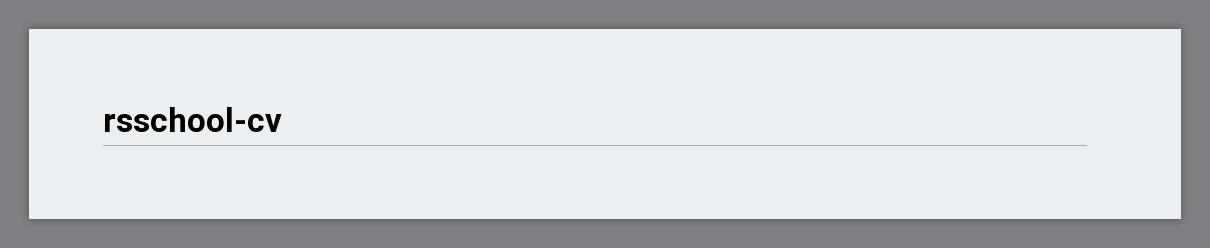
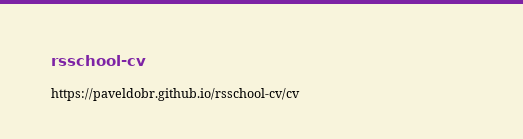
(282, 119) none -> [51,88,300,101] // https://paveldobr.github.io/rsschool-cv/cv

